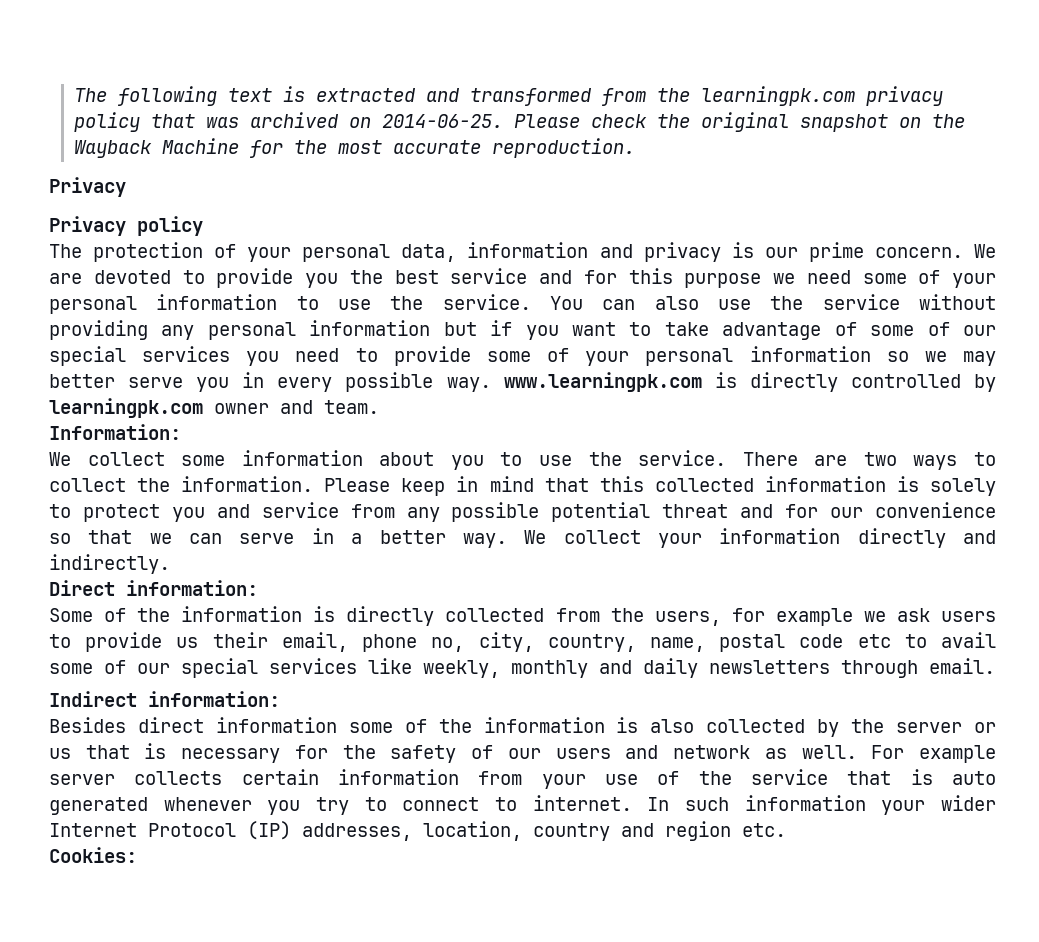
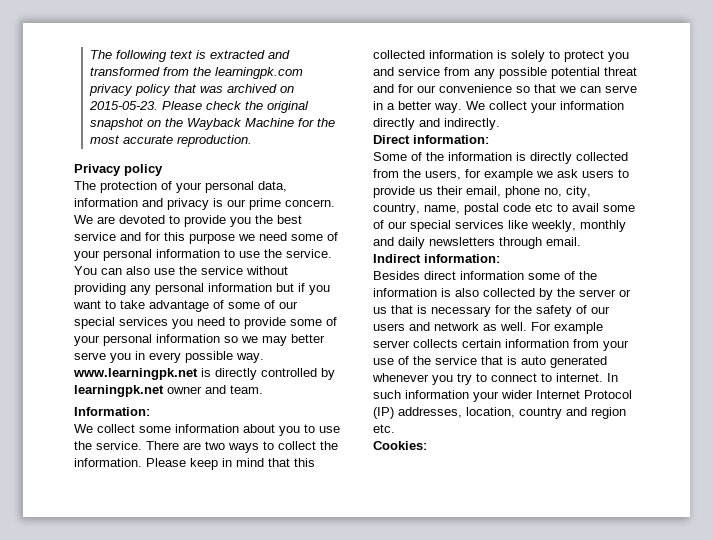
[382,114,504,128] 2014-06-25. -> [89,101,159,110] 2015-05-23.
[49,216,126,236] // Privacy -> (121, 170) none
[503,372,702,392] www.learningpk.com -> [73,368,198,380] www.learningpk.net
[49,398,203,418] learningpk.com -> [74,385,164,397] learningpk.net

